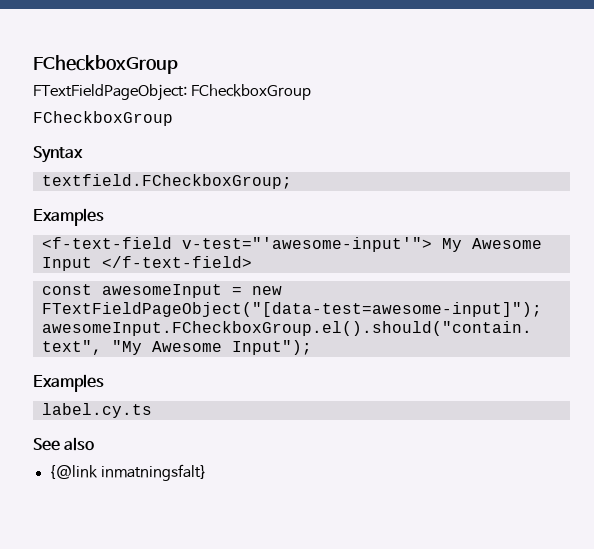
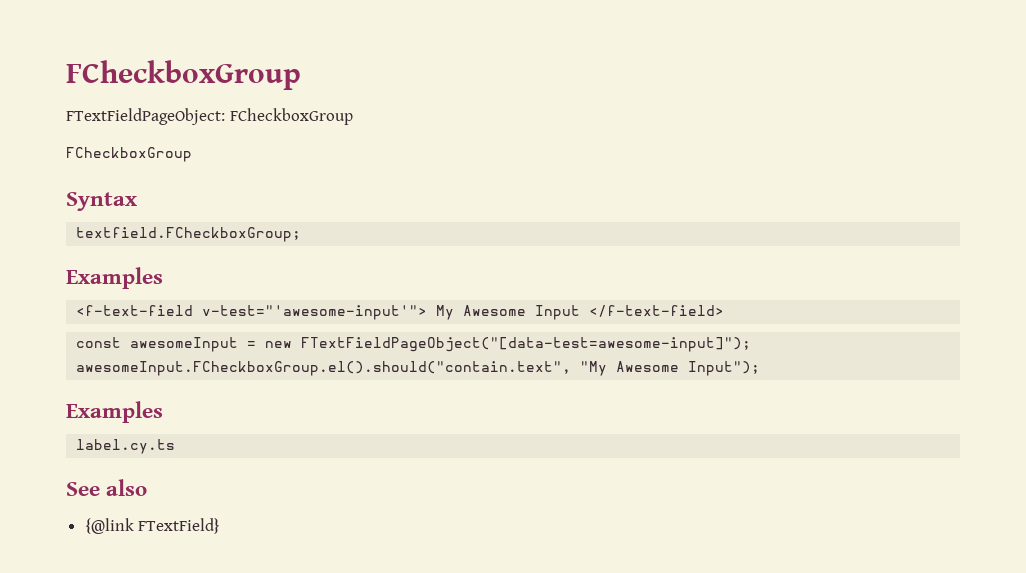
[100,464,207,481] inmatningsfalt} -> [138,518,221,534] FTextField}

